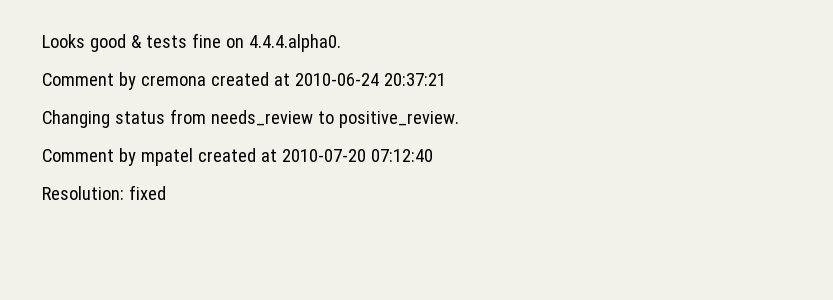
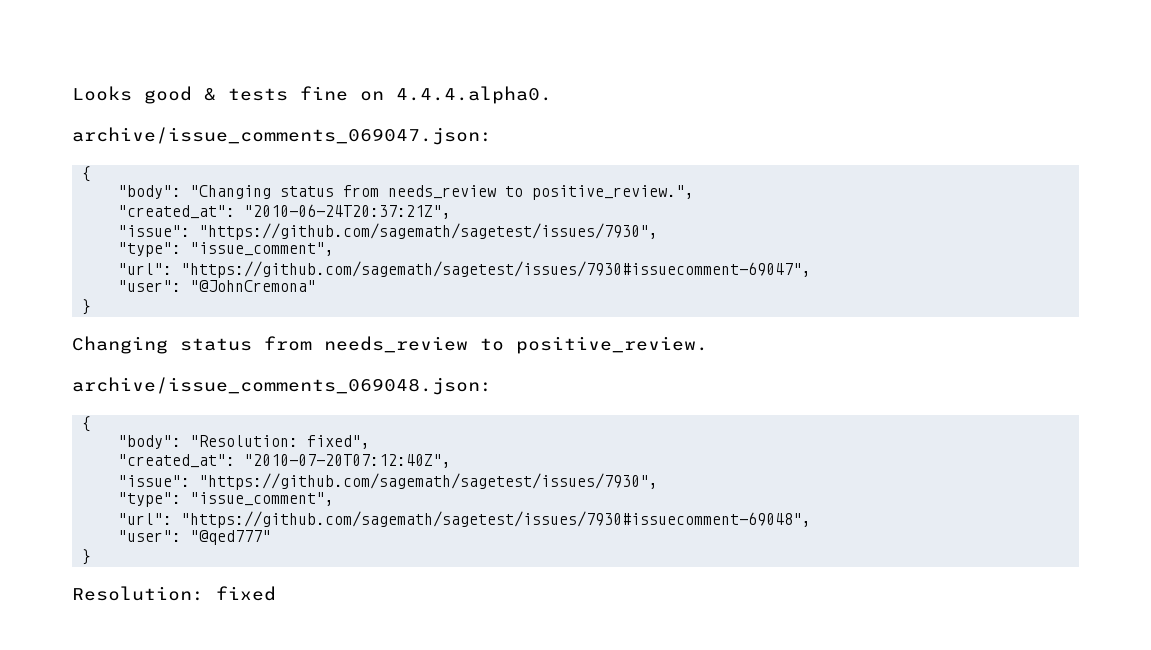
[42,72,446,90] Comment by cremona created at 2010-06-24 20:37:21 -> [72,127,492,145] [82,166,92,182] [118,185,695,200] [118,204,452,219] [118,223,659,240] [118,242,335,257] [118,261,812,278] [118,280,317,292] [82,299,92,315] archive/issue_comments_069047.json: // { // "body": "Changing status from needs_review to positive_review.", // "created_at": "2010-06-24T20:37:21Z", // "issue": "https://github.com/sagemath/sagetest/issues/7930", // "type": "issue_comment", // "url": "https://github.com/sagemath/sagetest/issues/7930#issuecomment-69047", // "user": "@JohnCremona" // }
[42,148,433,166] Comment by mpatel created at 2010-07-20 07:12:40 -> [72,377,492,395] [82,416,92,432] [118,435,371,449] [118,454,452,468] [118,473,659,490] [118,492,335,507] [118,511,812,528] [118,530,272,545] [82,549,92,565] archive/issue_comments_069048.json: // { // "body": "Resolution: fixed", // "created_at": "2010-07-20T07:12:40Z", // "issue": "https://github.com/sagemath/sagetest/issues/7930", // "type": "issue_comment", // "url": "https://github.com/sagemath/sagetest/issues/7930#issuecomment-69048", // "user": "@qed777" // }

